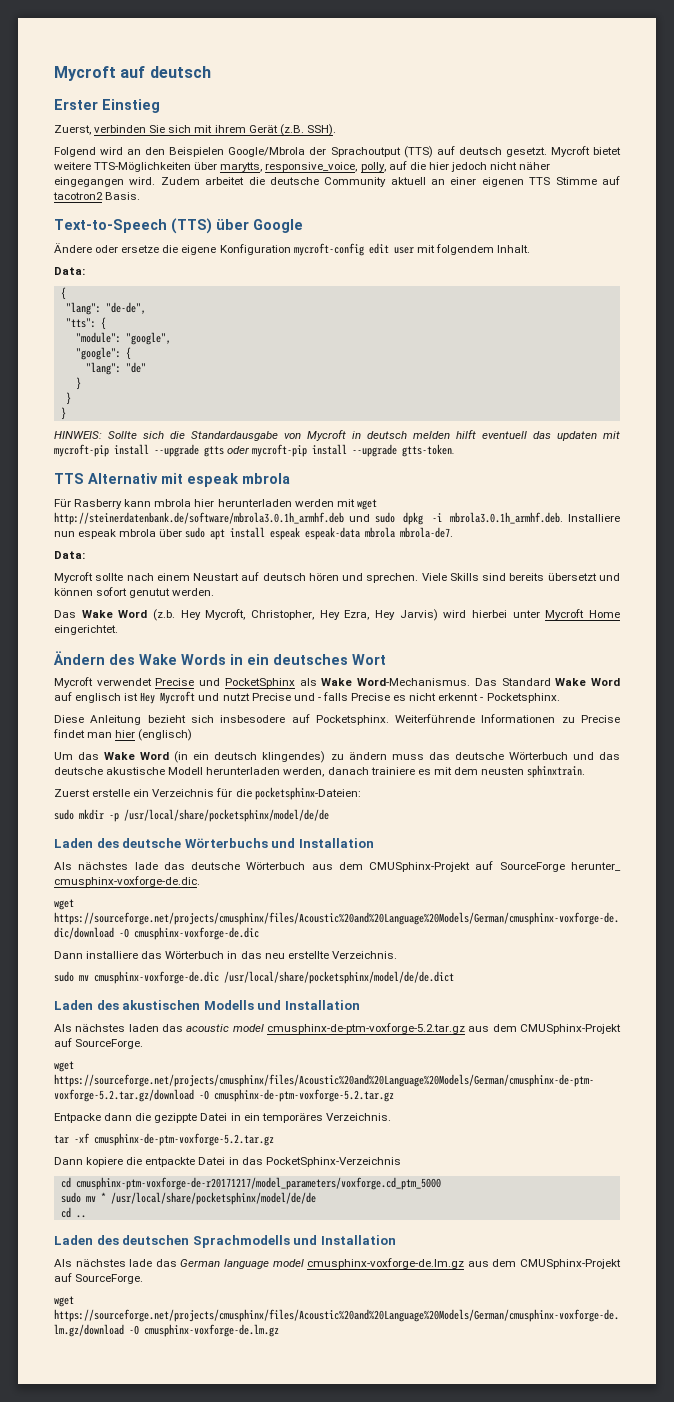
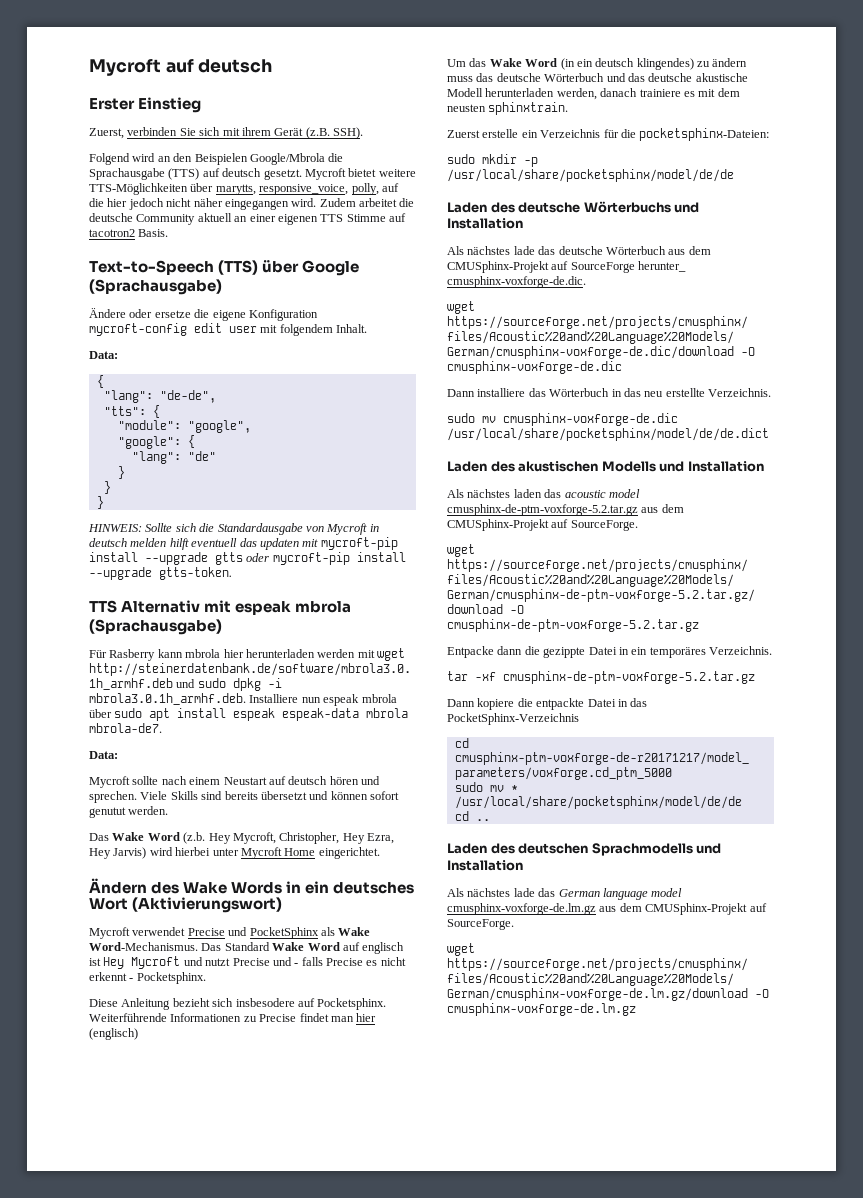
[309,147,401,157] der Sprachoutput -> [328,153,344,162] [89,168,165,180] die Sprachausgabe
(303, 226) none -> [89,279,222,295] (Sprachausgabe)
(290, 478) none -> [89,619,222,635] (Sprachausgabe)
(386, 659) none -> [132,897,283,913] (Aktivierungswort)

